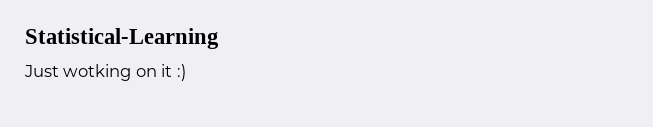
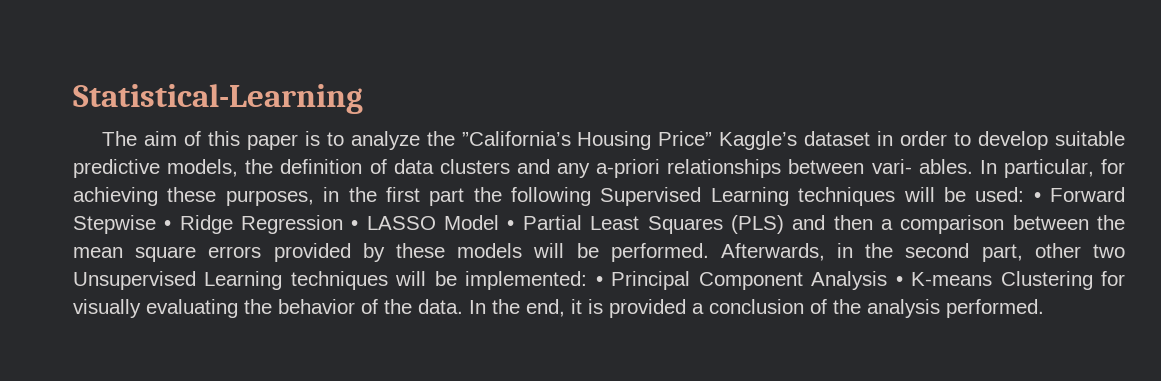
[24,64,186,81] Just wotking on it :) -> [102,131,1126,150] [73,159,1125,178] [73,187,1125,206] [73,215,1126,234] [73,243,1125,262] [73,271,1125,290] [73,299,1044,318] The aim of this paper is to analyze the ”California’s Housing Price” Kaggle’s dataset in order to develop suitable predictive models, the definition of data clusters and any a-priori relationships between vari- ables. In particular, for achieving these purposes, in the first part the following Supervised Learning techniques will be used: • Forward Stepwise • Ridge Regression • LASSO Model • Partial Least Squares (PLS) and then a comparison between the mean square errors provided by these models will be performed. Afterwards, in the second part, other two Unsupervised Learning techniques will be implemented: • Principal Component Analysis • K-means Clustering for visually evaluating the behavior of the data. In the end, it is provided a conclusion of the analysis performed.

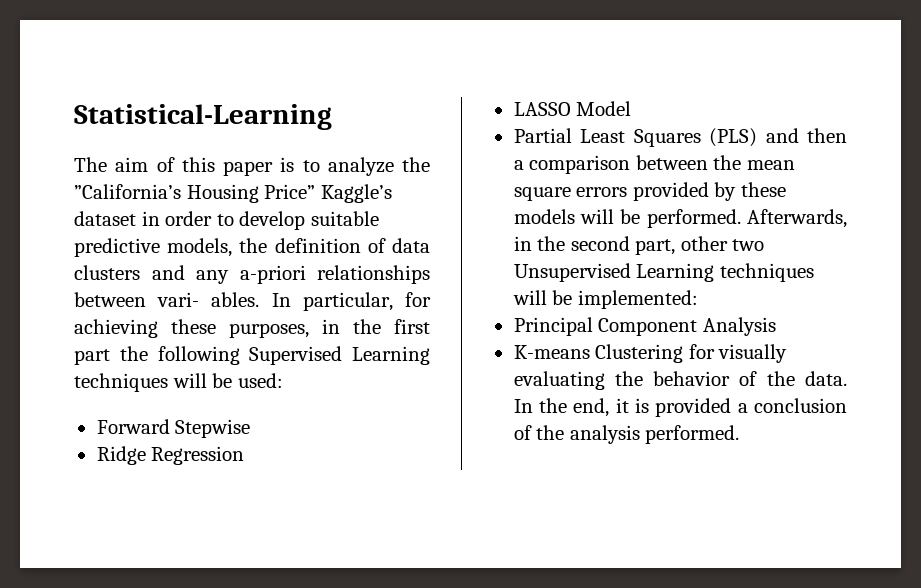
[1033,192,1041,202] • -> (283, 380) //
[164,220,172,230] • -> (251, 428) //
[351,220,359,230] • -> (245, 455) //
[507,220,515,230] • -> (632, 108) //
[595,276,603,286] • -> (698, 299) //
[895,276,903,286] • -> (776, 326) //

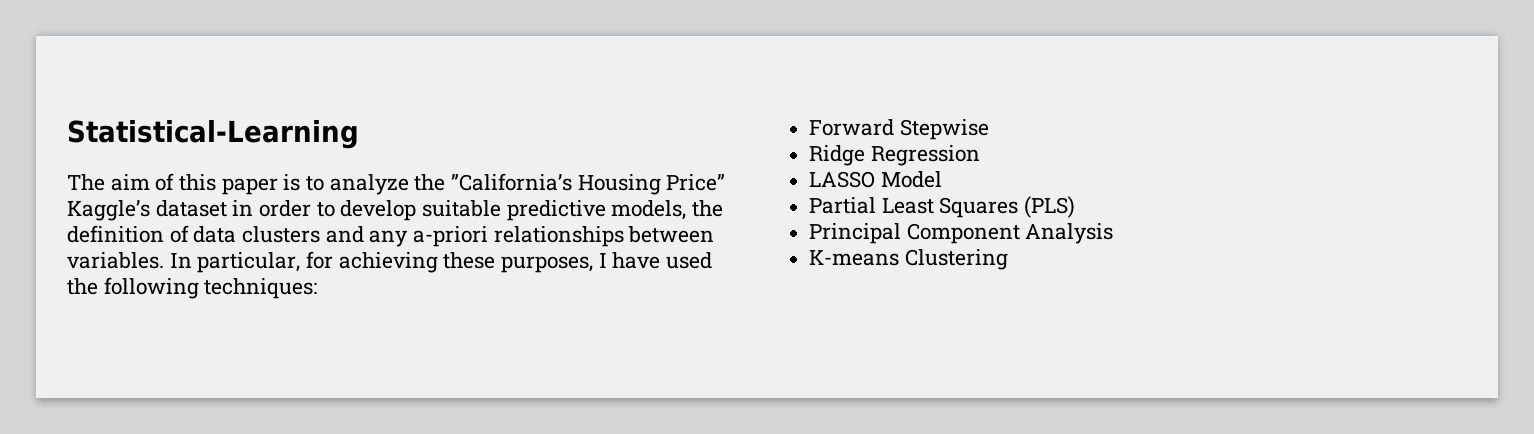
[157,292,260,307] vari- ables. -> [67,252,164,269] variables.
[322,319,430,334] [74,346,430,365] [74,373,283,392] in the first part the following Supervised Learning techniques will be used: -> [598,252,713,269] [67,277,318,299] I have used the following techniques:
[765,128,847,143] [513,155,795,174] [513,182,786,201] [513,209,847,228] [513,236,765,255] [513,263,814,282] [512,290,698,309] and then a comparison between the mean square errors provided by these models will be performed. Afterwards, in the second part, other two Unsupervised Learning techniques will be implemented: -> (1076, 207) none
[688,344,788,363] [513,371,847,390] [513,398,847,417] [513,425,740,444] for visually evaluating the behavior of the data. In the end, it is provided a conclusion of the analysis performed. -> (1008, 259) none

